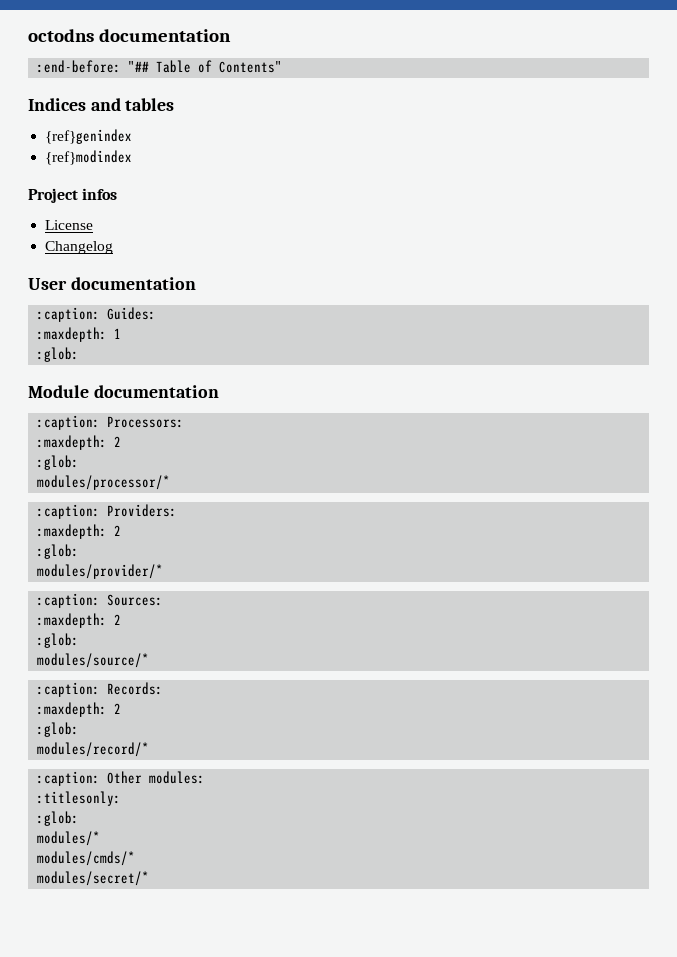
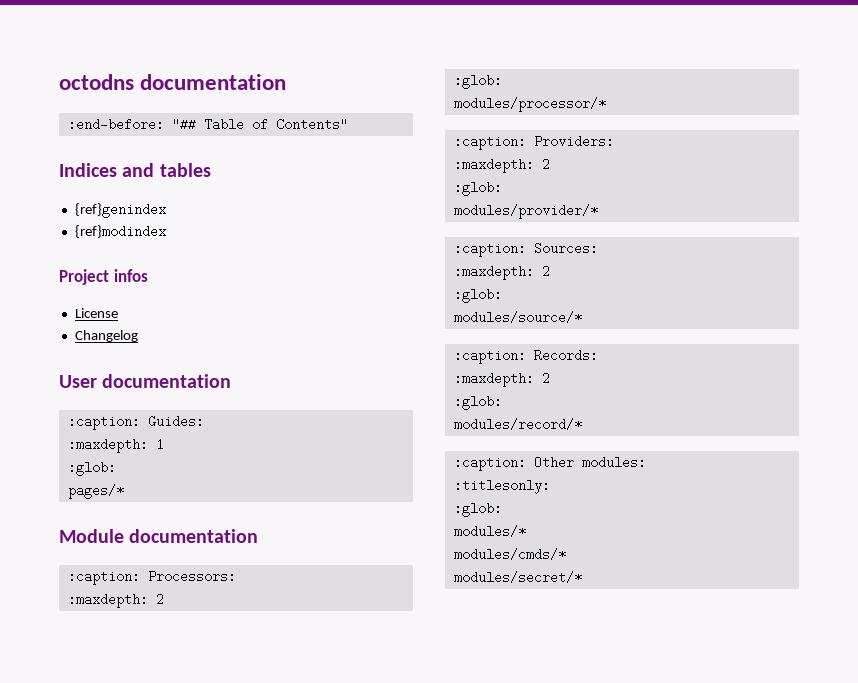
(80, 354) none -> [67,484,124,499] // pages/*

